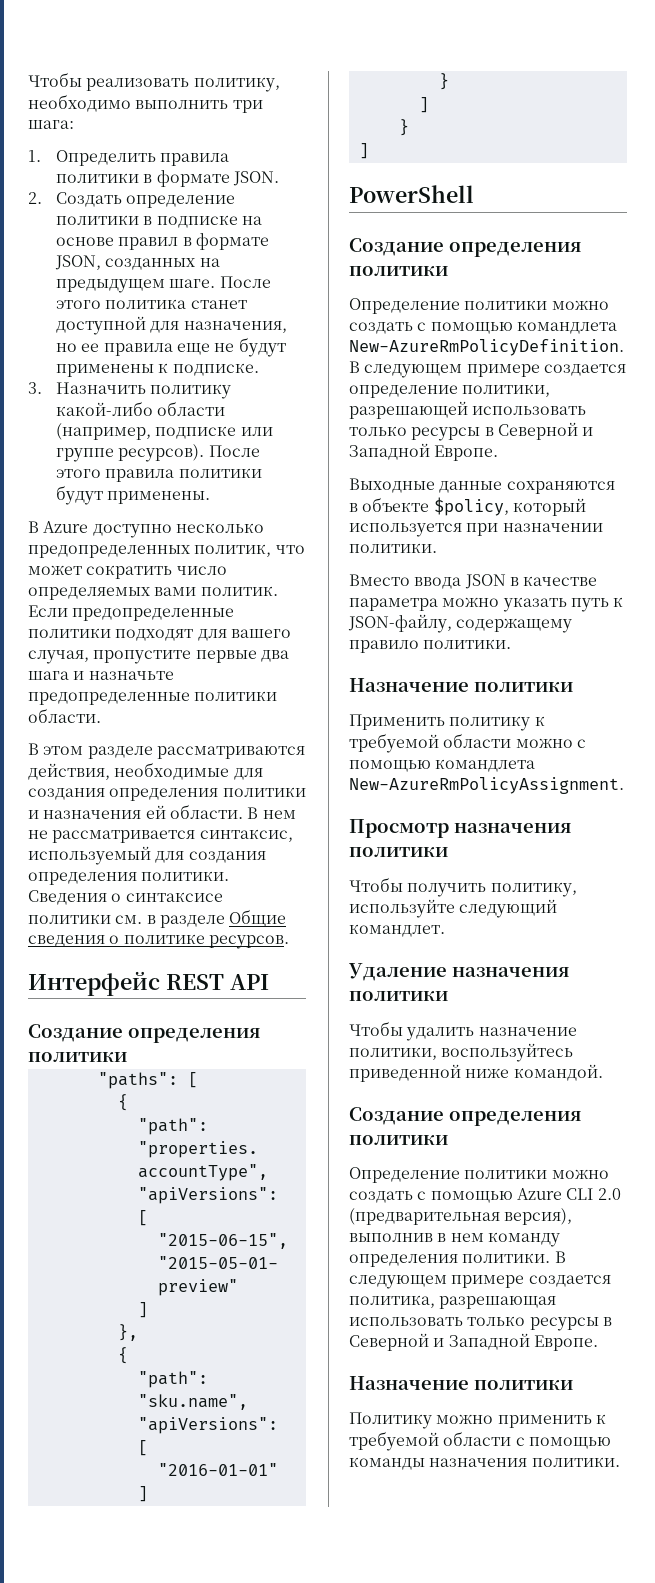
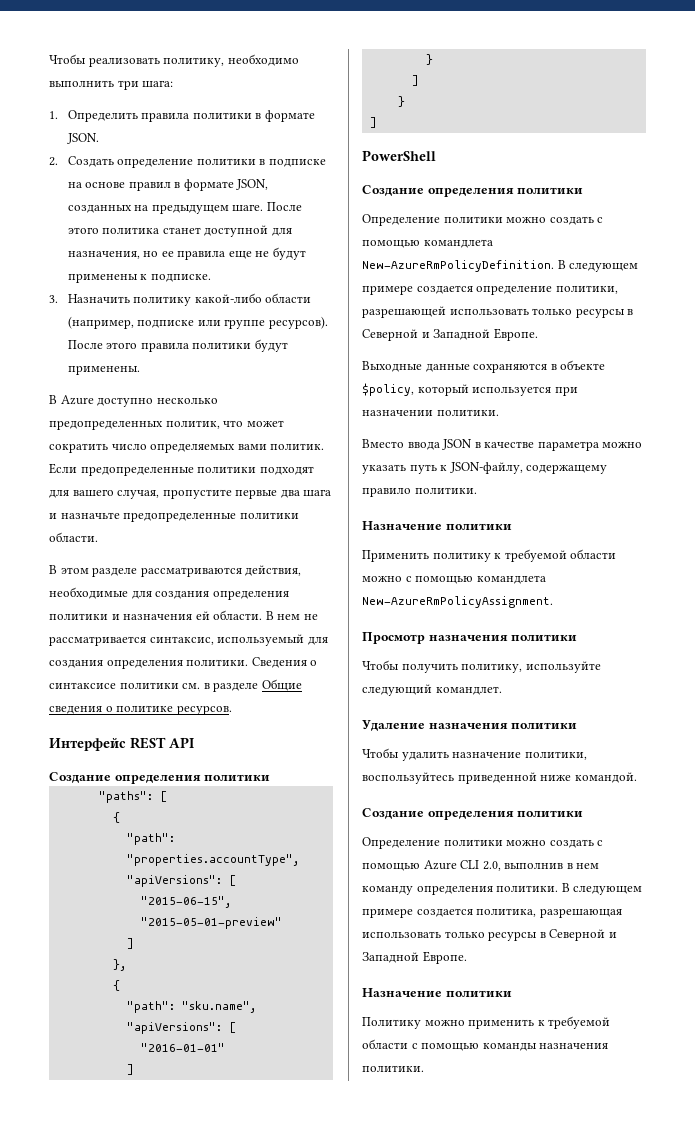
[597,1188,621,1200] [349,1208,573,1225] 2.0 (предварительная версия), -> [482,861,501,871] 2.0,

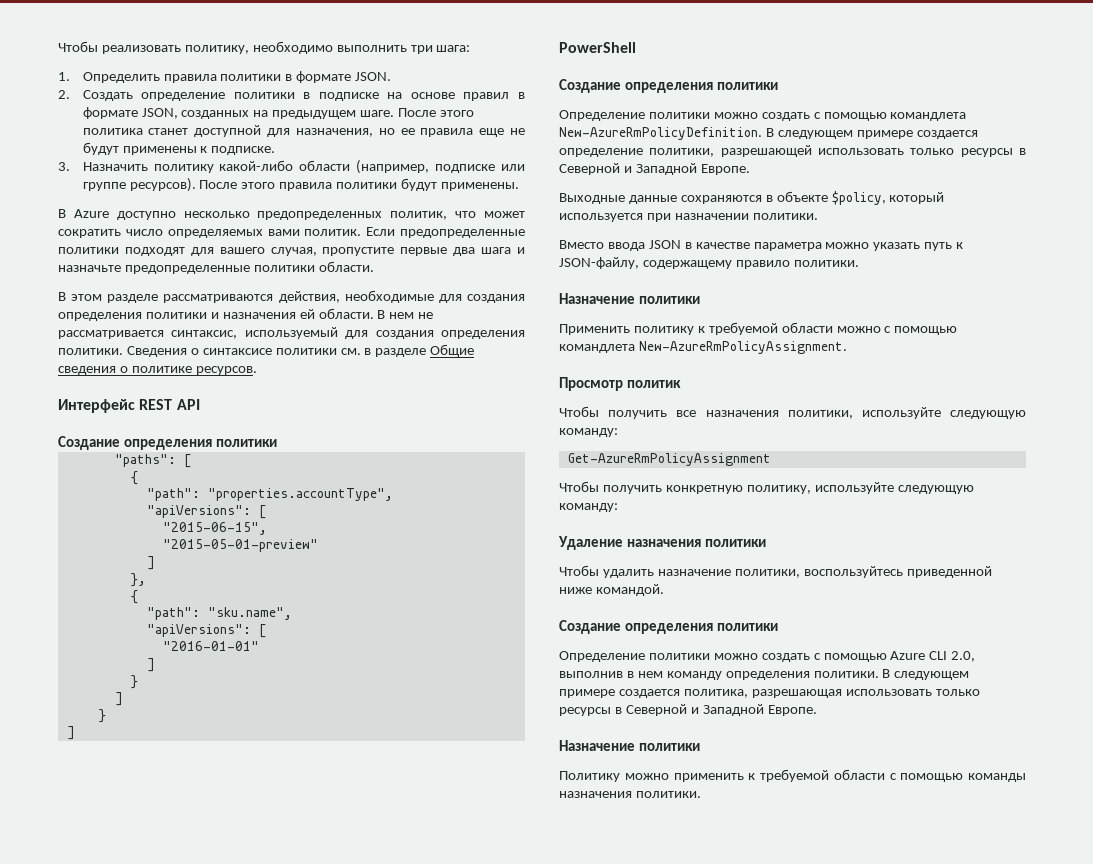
[428,634,578,641] [362,660,601,673] [362,684,502,696] назначения политики // Чтобы получить политику, используйте следующий командлет. -> [627,380,682,388] [559,406,1026,419] [559,428,618,437] [567,453,771,466] [559,481,974,494] [559,503,618,512] политик // Чтобы получить все назначения политики, используйте следующую команду: // Get-AzureRmPolicyAssignment // Чтобы получить конкретную политику, используйте следующую команду:

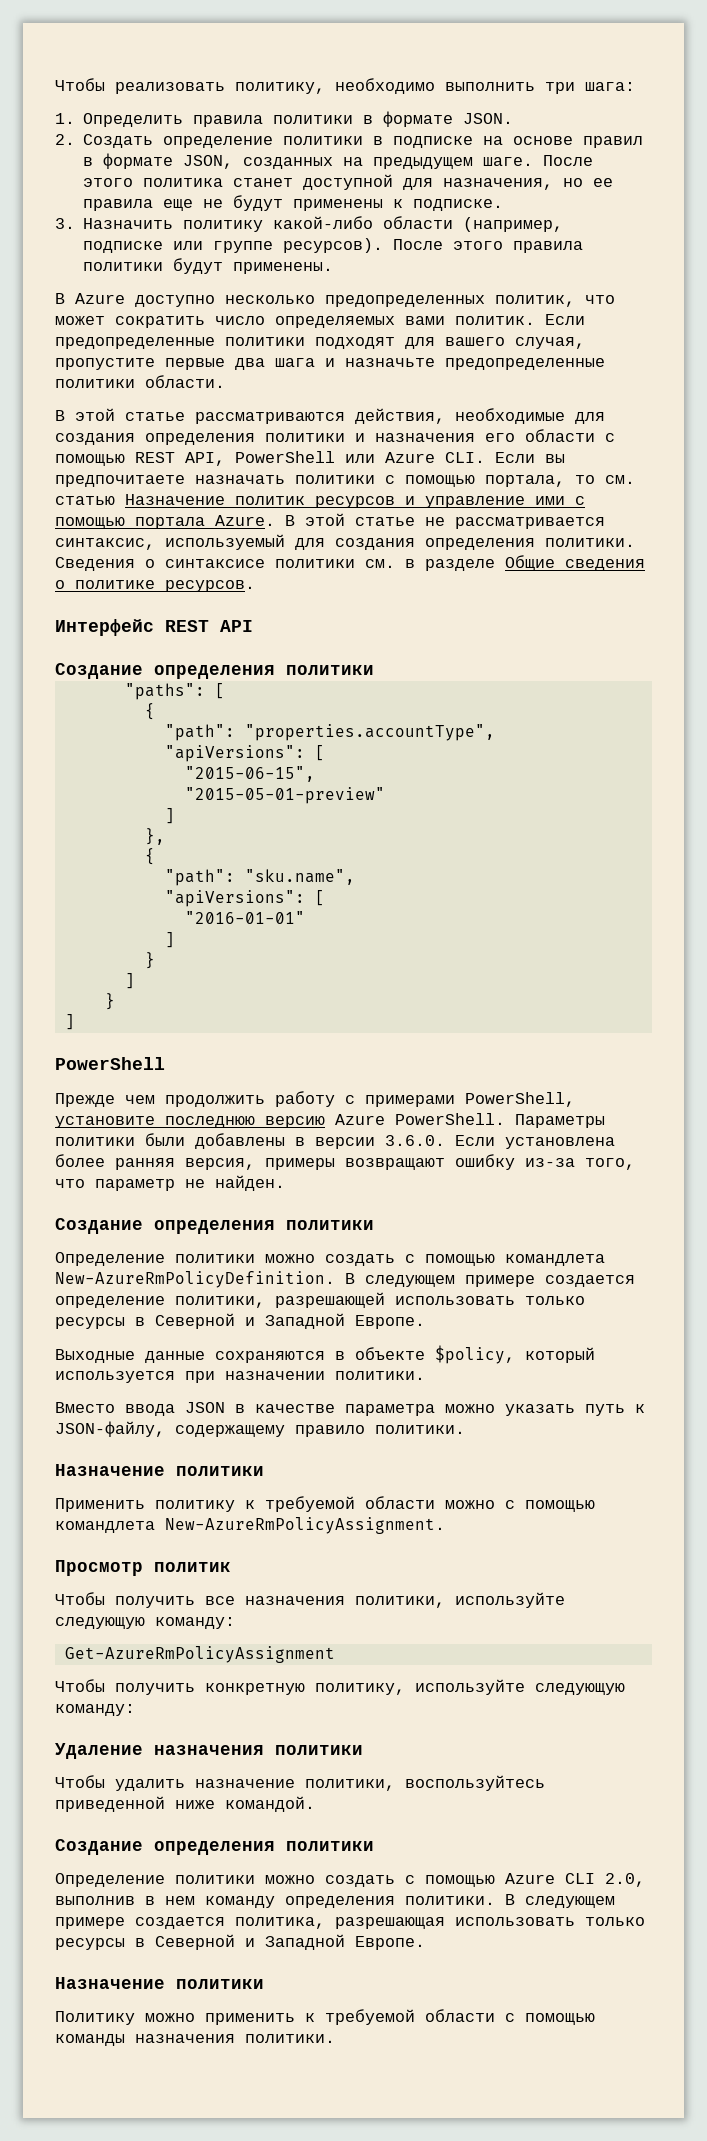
[71,294,159,303] этом разделе -> [75,408,185,421] этой статье
[299,308,415,319] ей области. В нем -> [485,429,615,442] [55,451,565,466] [55,475,635,487] [55,494,585,508] [55,513,415,529] его области с помощью REST API, PowerShell или Azure CLI. Если вы предпочитаете назначать политики с помощью портала, то см. статью Назначение политик ресурсов и управление ими с помощью портала Azure. В этой статье
(636, 47) none -> [55,1091,575,1107] [55,1113,605,1128] [55,1133,615,1149] [55,1154,635,1170] [55,1175,285,1191] // Прежде чем продолжить работу с примерами PowerShell, установите последнюю версию Azure PowerShell. Параметры политики были добавлены в версии 3.6.0. Если установлена более ранняя версия, примеры возвращают ошибку из-за того, что параметр не найден.

